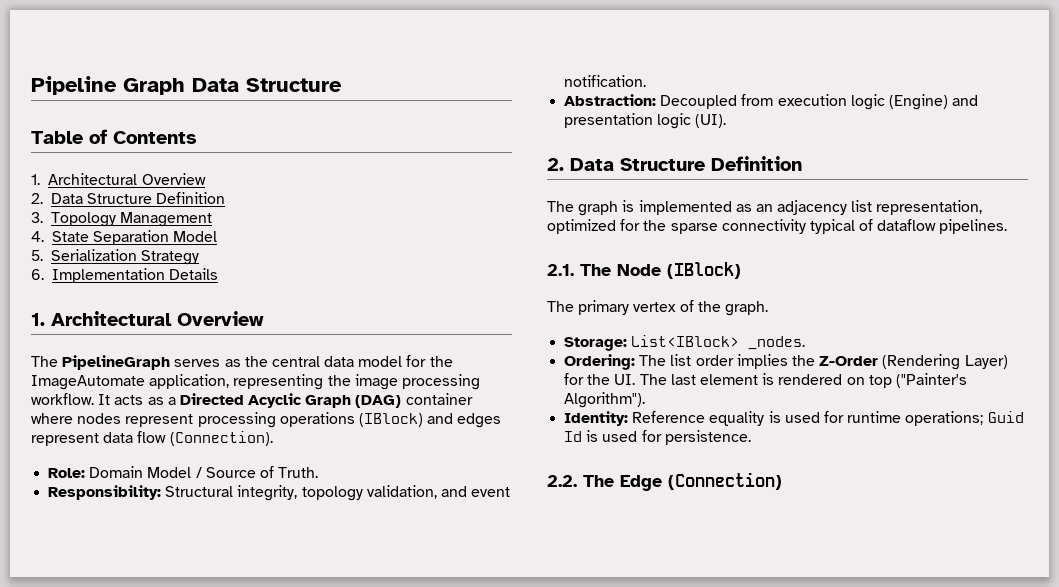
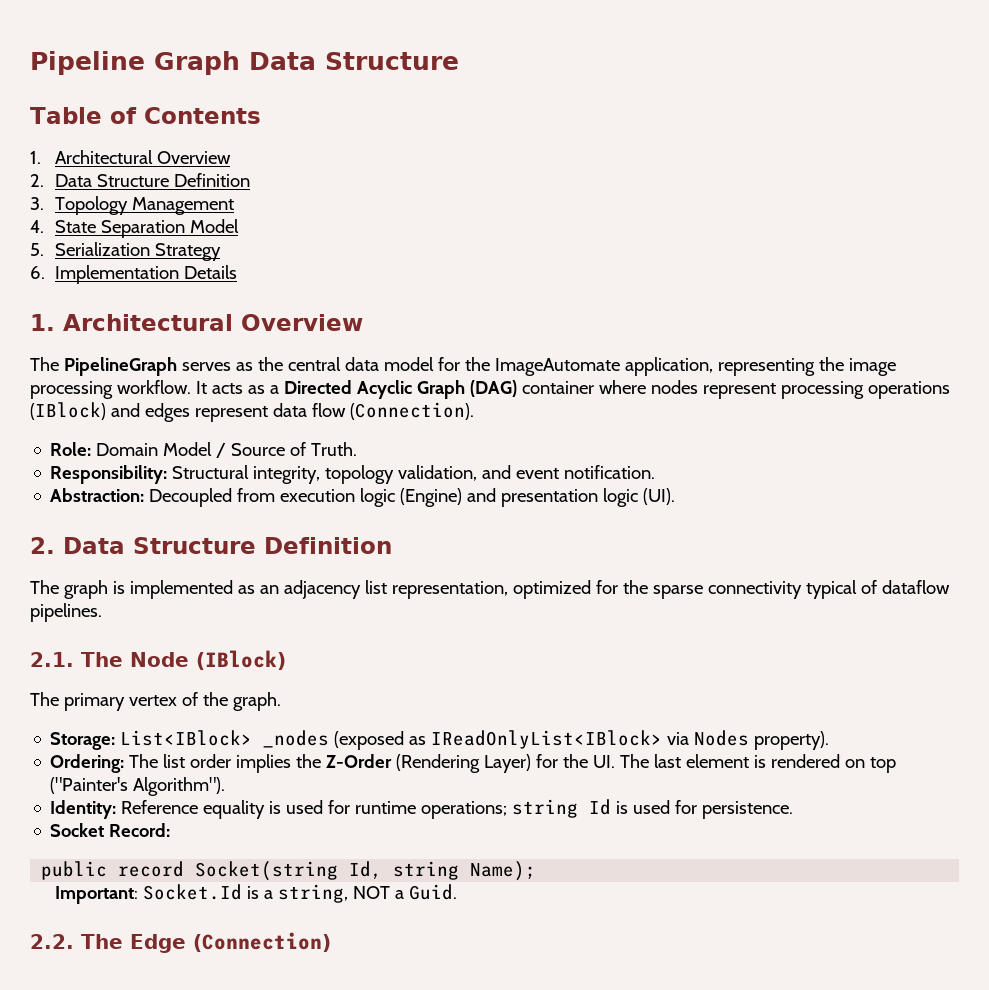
[748,336,806,350] _nodes. -> [263,730,830,750] _nodes (exposed as IReadOnlyList<IBlock> via Nodes property).
[987,411,1024,423] Guid -> [512,799,579,818] string
(751, 437) none -> [50,823,171,837] [41,861,537,881] [54,884,457,904] // Socket Record: // public record Socket(string Id, string Name); // Important: Socket.Id is a string, NOT a Guid.

